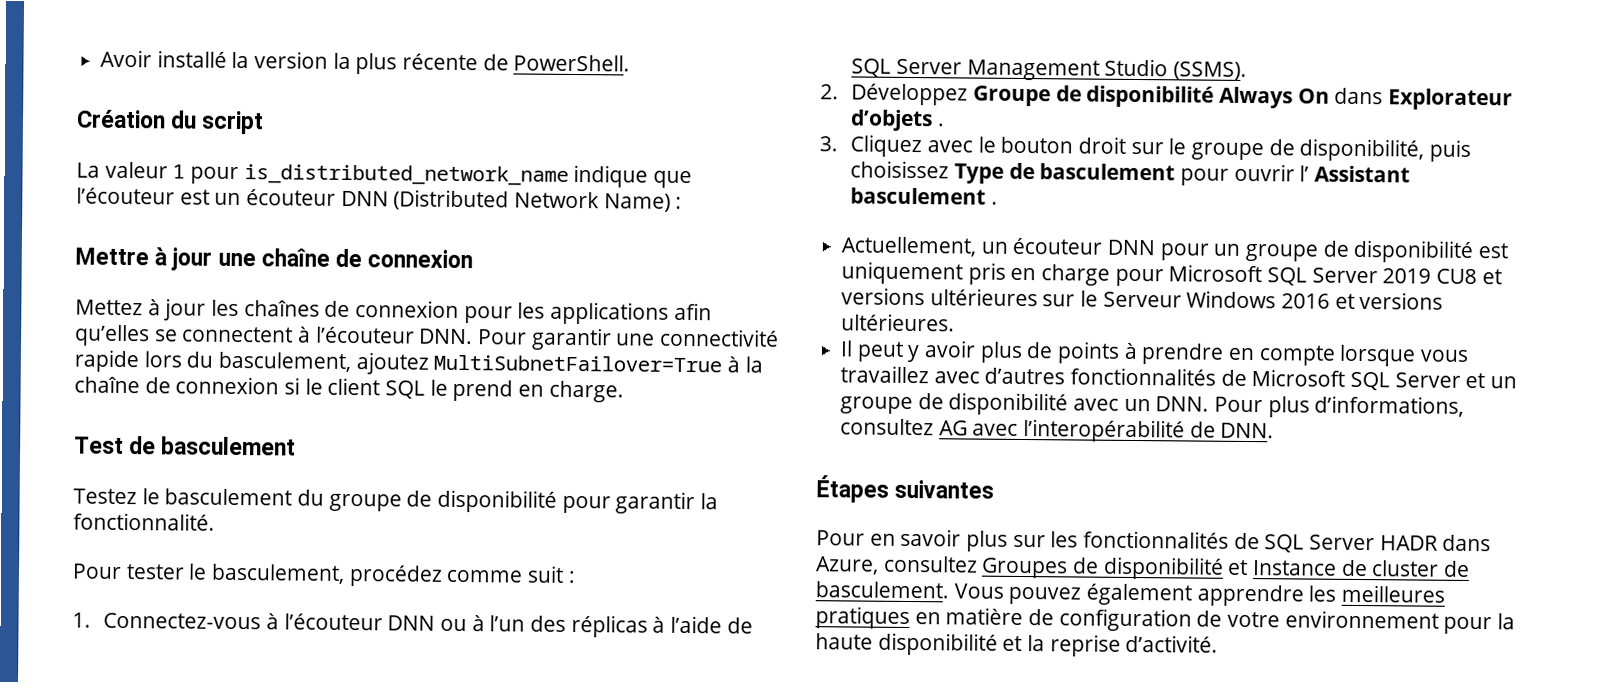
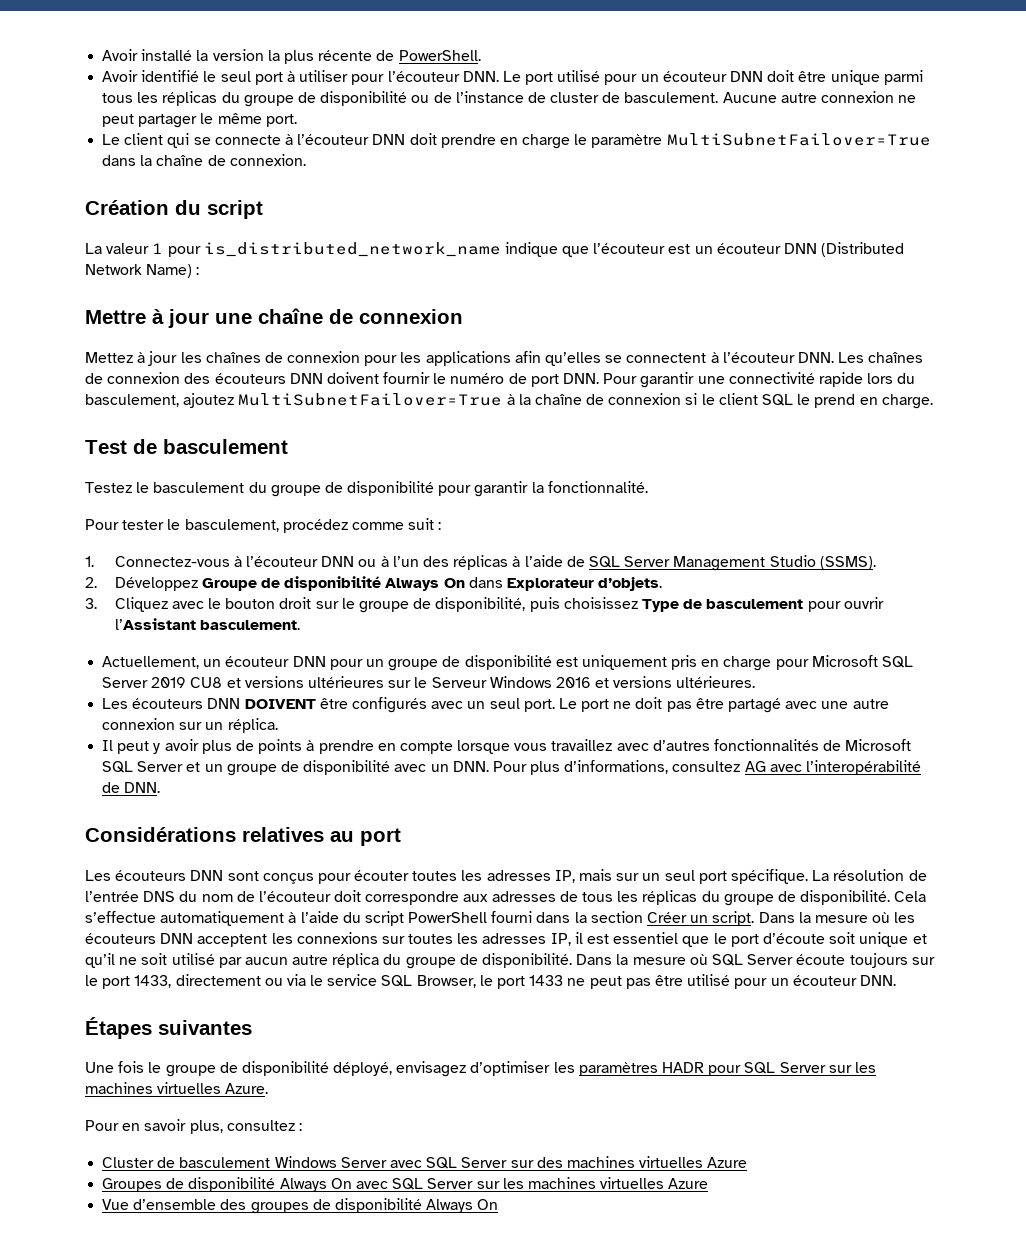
(631, 63) none -> [102,70,923,85] [102,91,917,107] [102,113,297,128] [102,133,931,149] [102,154,306,166] // Avoir identifié le seul port à utiliser pour l’écouteur DNN. Le port utilisé pour un écouteur DNN doit être unique parmi tous les réplicas du groupe de disponibilité ou de l’instance de cluster de basculement. Aucune autre connexion ne peut partager le même port. // Le client qui se connecte à l’écouteur DNN doit prendre en charge le paramètre MultiSubnetFailover=True dans la chaîne de connexion.
(474, 336) none -> [838,352,924,363] [85,372,600,387] Les chaînes de connexion des écouteurs DNN doivent fournir le numéro de port DNN.
[850,109,945,132] d’objets . -> [598,577,663,591] d’objets.
[1299,165,1411,183] [850,187,998,205] l’ Assistant basculement . -> [114,618,300,630] l’Assistant basculement.
(956, 322) none -> [102,697,889,713] [102,718,278,733] // Les écouteurs DNN DOIVENT être configurés avec un seul port. Le port ne doit pas être partagé avec une autre connexion sur un réplica.
[816,475,995,503] [816,528,1492,553] [815,555,1471,580] [815,581,1446,607] [815,606,1516,635] [815,632,1219,657] Étapes suivantes // Pour en savoir plus sur les fonctionnalités de SQL Server HADR dans Azure, consultez Groupes de disponibilité et Instance de cluster de basculement. Vous pouvez également apprendre les meilleures pratiques en matière de configuration de votre environnement pour la haute disponibilité et la reprise d’activité. -> [85,827,401,846] [85,869,927,884] [85,890,927,906] [85,911,916,926] [85,932,927,947] [85,953,935,969] [85,974,896,989] [85,1017,252,1039] [85,1061,876,1077] [85,1082,269,1094] [85,1119,302,1134] [102,1156,748,1169] [102,1177,709,1192] [102,1198,499,1214] Considérations relatives au port // Les écouteurs DNN sont conçus pour écouter toutes les adresses IP, mais sur un seul port spécifique. La résolution de l’entrée DNS du nom de l’écouteur doit correspondre aux adresses de tous les réplicas du groupe de disponibilité. Cela s’effectue automatiquement à l’aide du script PowerShell fourni dans la section Créer un script. Dans la mesure où les écouteurs DNN acceptent les connexions sur toutes les adresses IP, il est essentiel que le port d’écoute soit unique et qu’il ne soit utilisé par aucun autre réplica du groupe de disponibilité. Dans la mesure où SQL Server écoute toujours sur le port 1433, directement ou via le service SQL Browser, le port 1433 ne peut pas être utilisé pour un écouteur DNN. // Étapes suivantes // Une fois le groupe de disponibilité déployé, envisagez d’optimiser les paramètres HADR pour SQL Server sur les machines virtuelles Azure. // Pour en savoir plus, consultez : // Cluster de basculement Windows Server avec SQL Server sur des machines virtuelles Azure // Groupes de disponibilité Always On avec SQL Server sur les machines virtuelles Azure // Vue d’ensemble des groupes de disponibilité Always On

